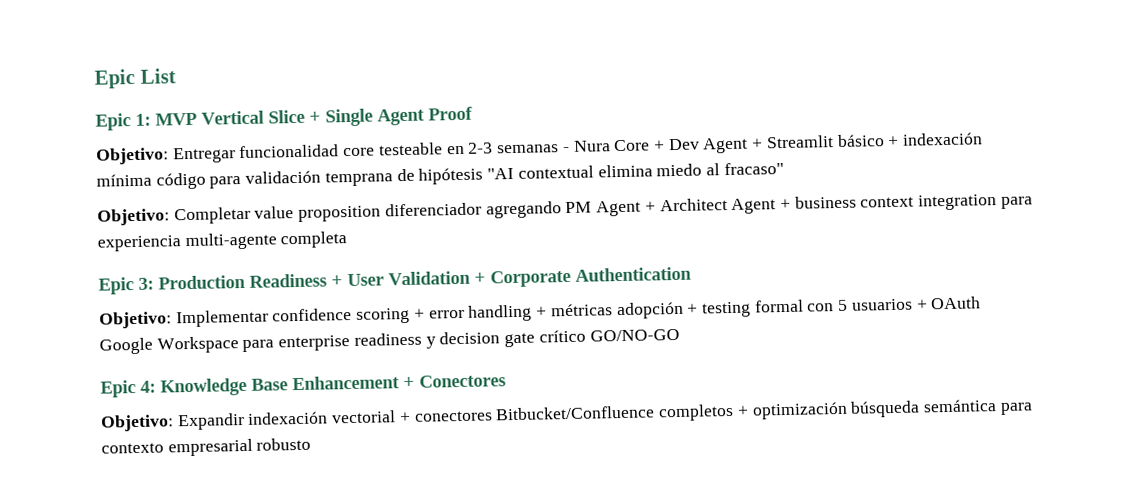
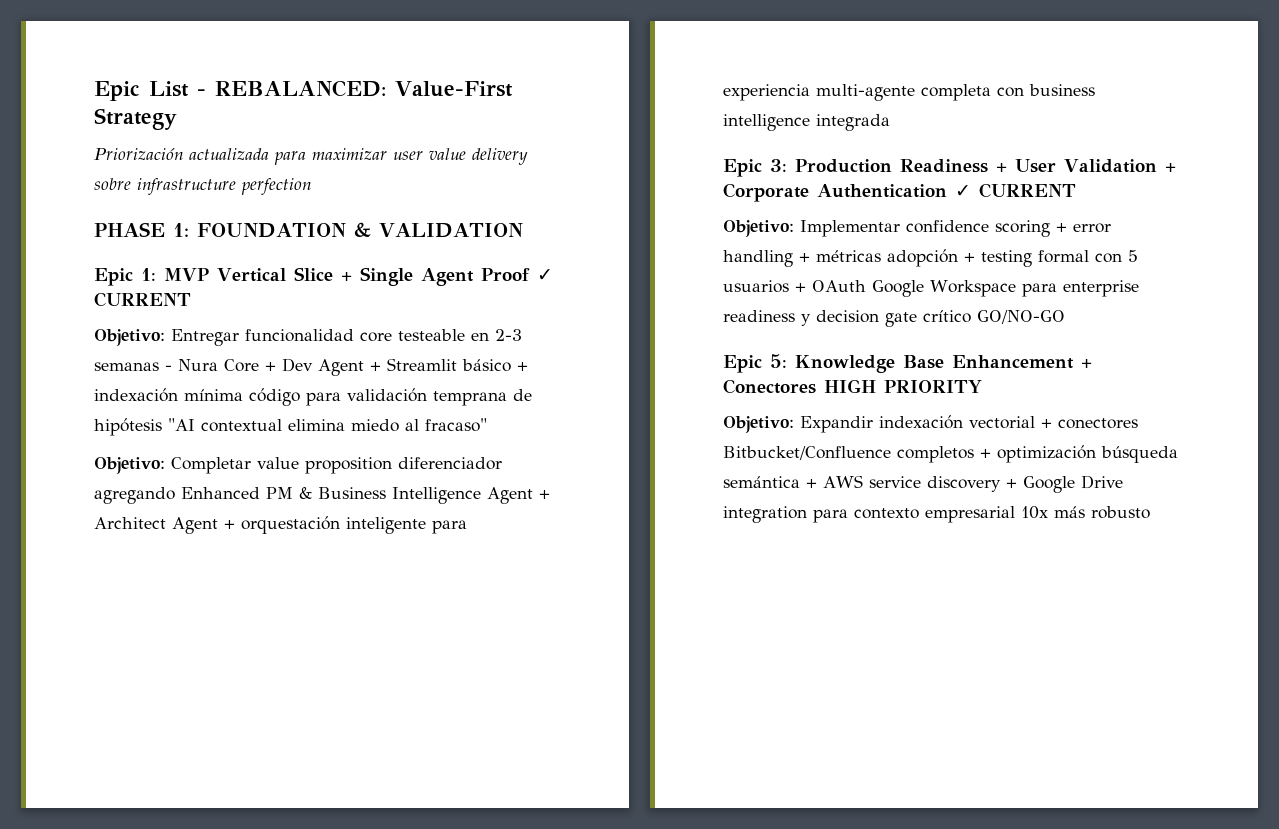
(176, 76) none -> [197,80,513,97] [94,108,177,130] [94,148,528,165] [94,178,311,195] [94,222,523,238] - REBALANCED: Value-First Strategy // Priorización actualizada para maximizar user value delivery sobre infrastructure perfection // PHASE 1: FOUNDATION & VALIDATION
(473, 113) none -> [536,269,553,281] [94,292,191,307] ✓ CURRENT
[565,201,593,214] PM -> [181,487,481,504] Enhanced PM & Business Intelligence
[794,194,998,211] business context integration -> [241,516,426,534] orquestación inteligente
(348, 240) none -> [997,84,1095,97] [723,114,890,131] con business intelligence integrada
(692, 274) none -> [955,183,1076,198] ✓ CURRENT
[140,380,156,393] 4: -> [770,354,787,368] 5:
(506, 381) none -> [824,379,982,393] HIGH PRIORITY
(997, 406) none -> [806,475,1123,493] [723,506,807,523] + AWS service discovery + Google Drive integration
(253, 447) none -> [1021,506,1085,519] 10x más

